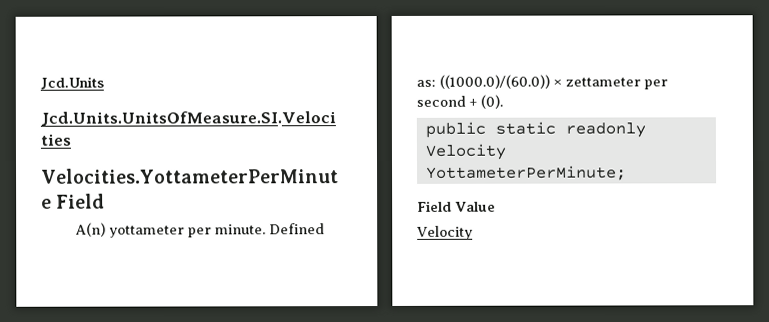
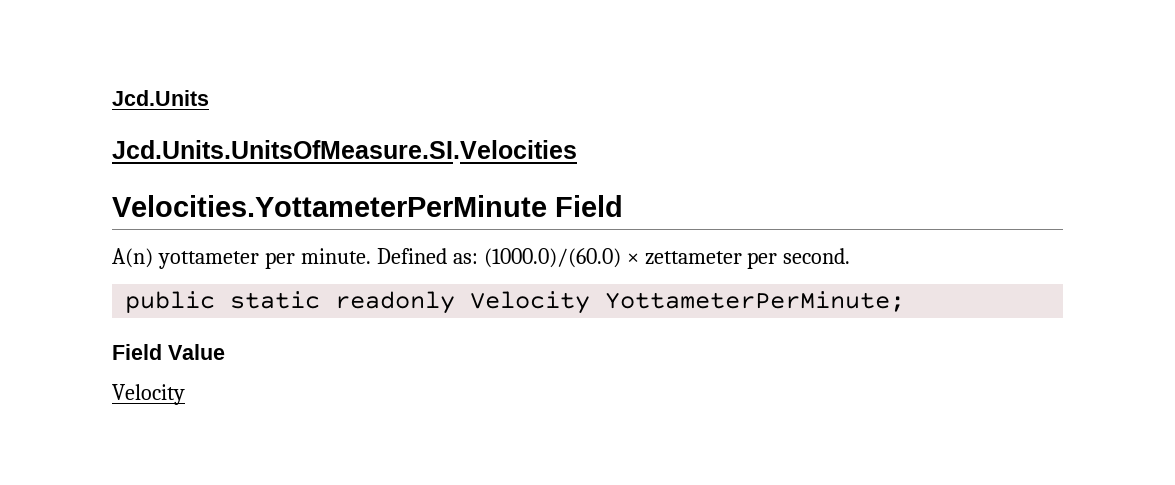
[439,74,550,89] ((1000.0)/(60.0)) -> [483,248,621,268] (1000.0)/(60.0)
[416,94,503,109] second + (0). -> [783,248,851,264] second.

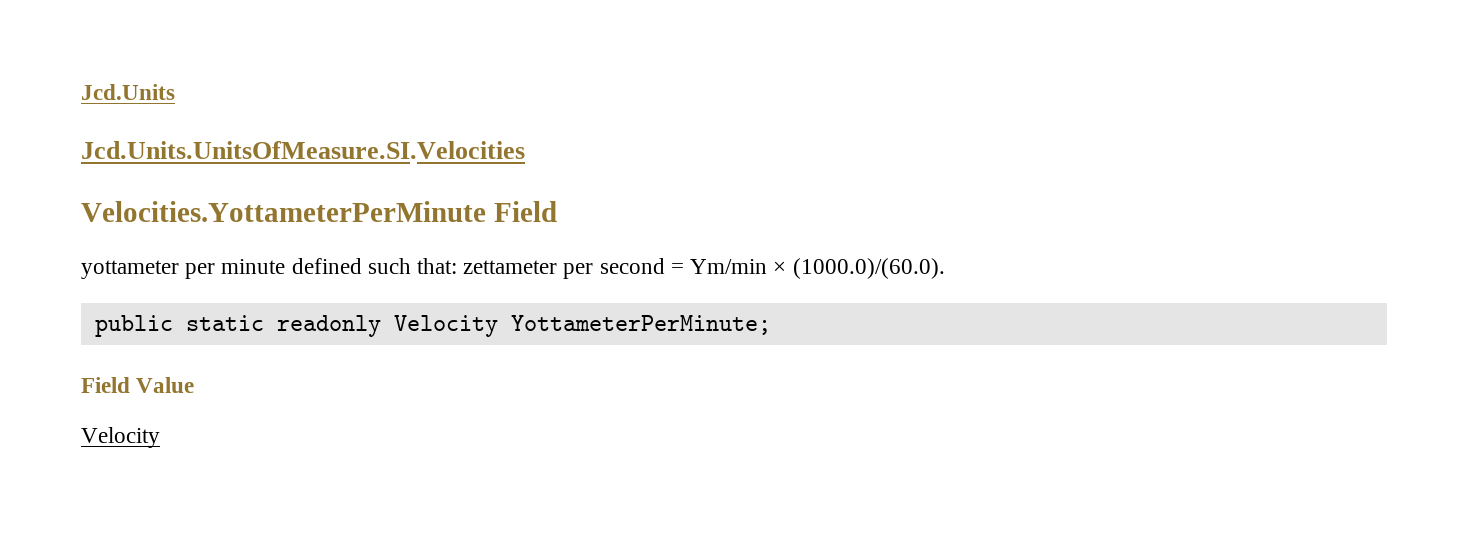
[112,248,153,268] A(n) -> (557, 211) none
[300,248,851,269] minute. Defined as: (1000.0)/(60.0) × zettameter per second. -> [221,258,945,279] minute defined such that: zettameter per second = Ym/min × (1000.0)/(60.0).

